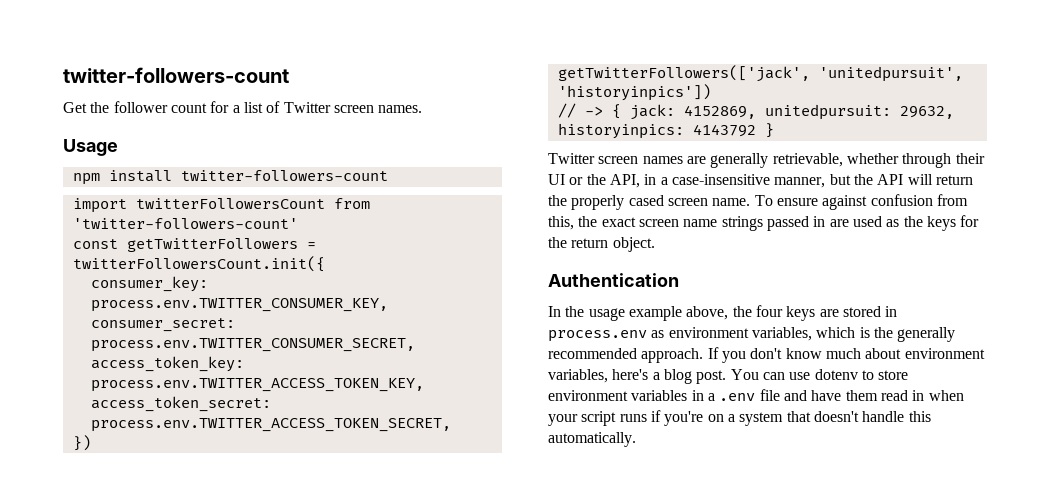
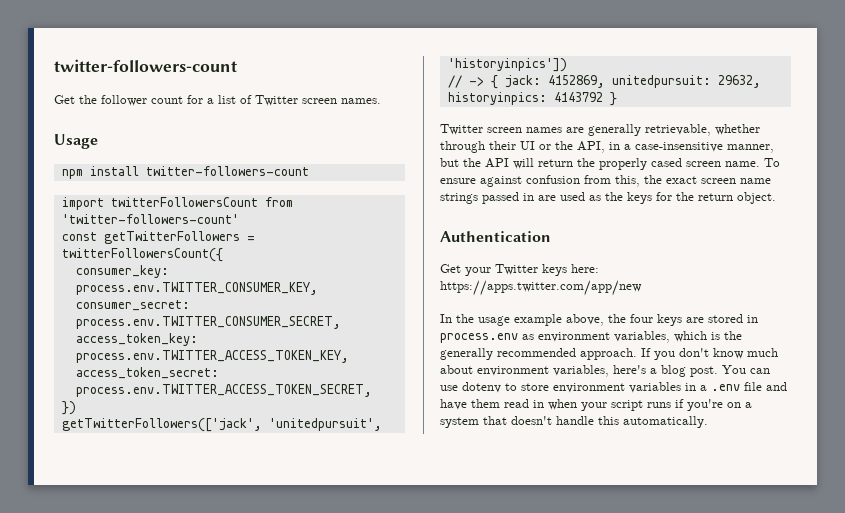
[72,256,325,272] twitterFollowersCount.init({ -> [61,248,223,262] twitterFollowersCount({
(679, 280) none -> [440,264,599,276] [440,280,642,296] // Get your Twitter keys here: https://apps.twitter.com/app/new

